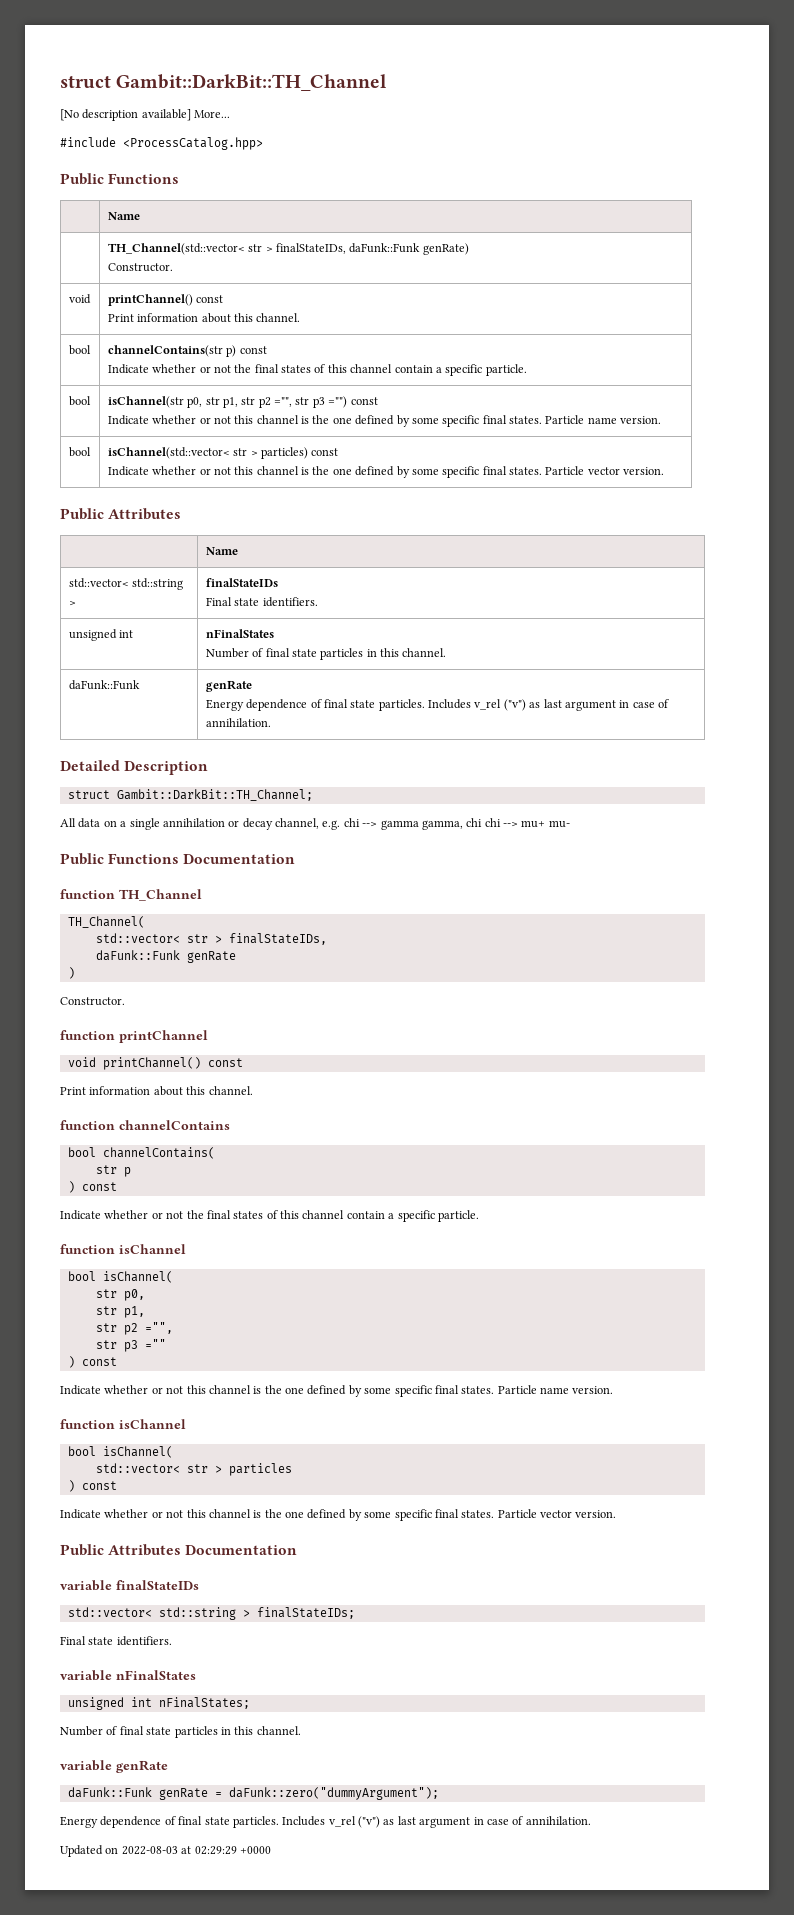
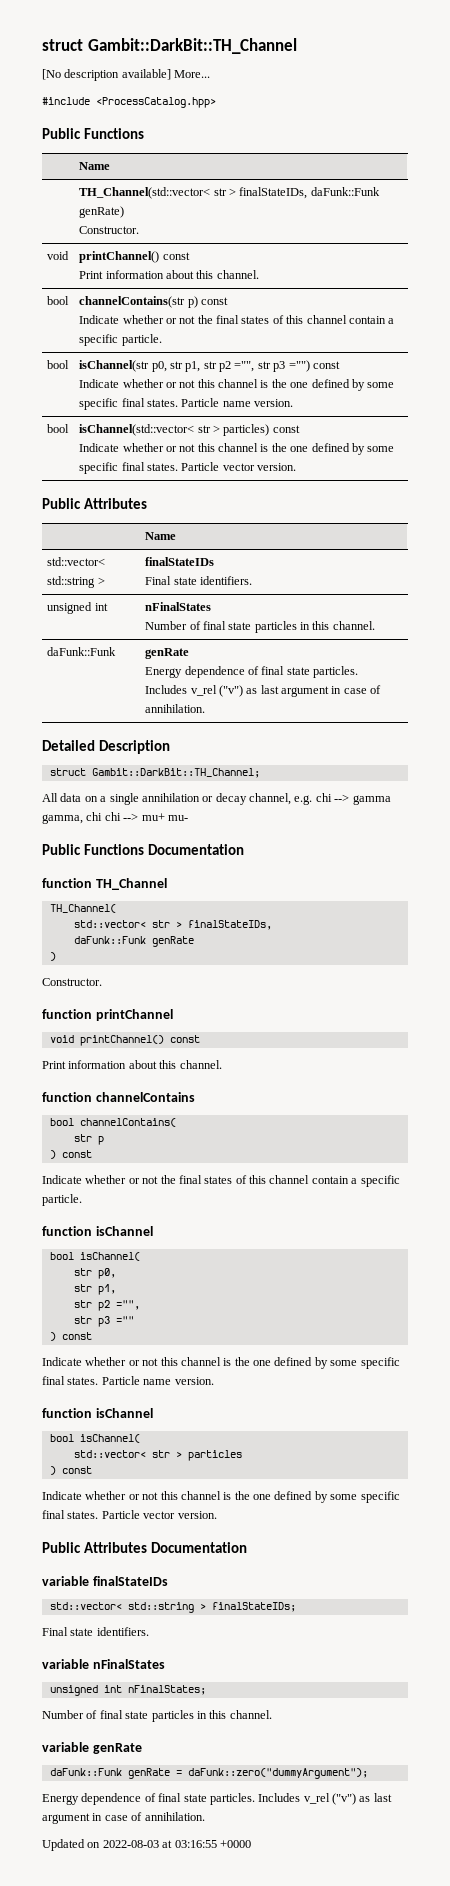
[194,1846,237,1855] 02:29:29 -> [174,1840,217,1848] 03:16:55

